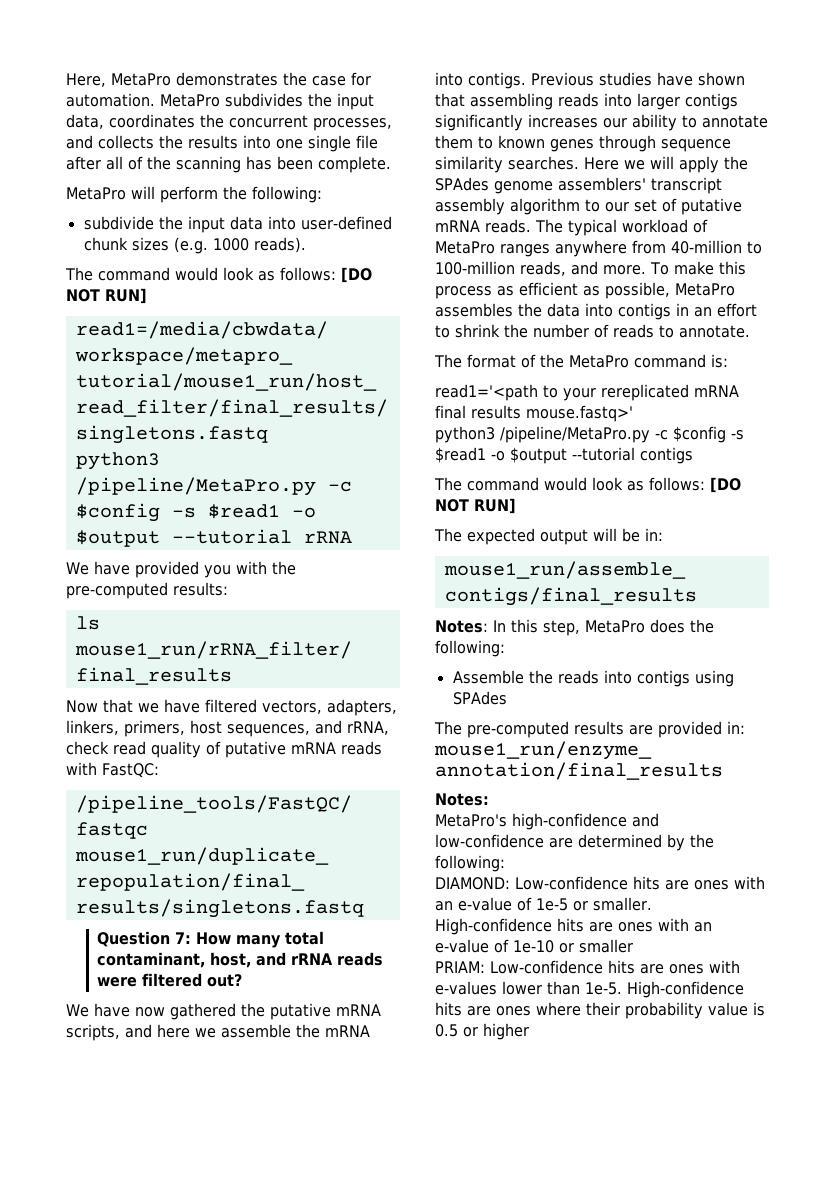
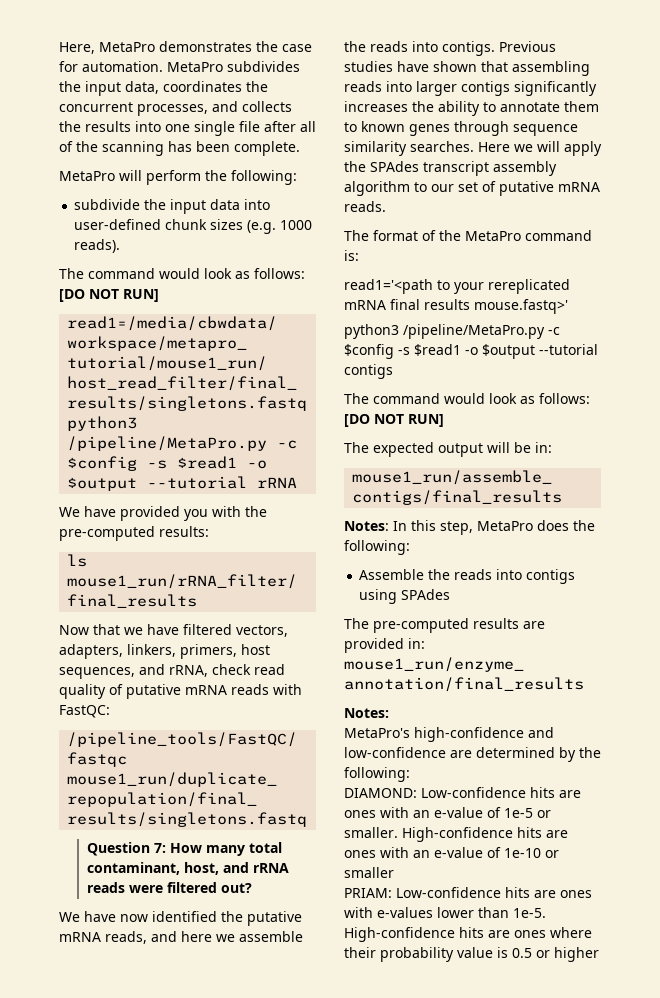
[169,1003,236,1020] gathered -> [152,911,217,922] identified
[66,1024,120,1041] scripts, -> [105,931,147,944] reads,
[325,1025,370,1037] mRNA -> [370,41,408,52] reads
[603,118,627,128] our -> [412,101,434,112] the
[493,177,646,194] genome assemblers' -> (419, 166) none
[535,219,708,236] [435,240,762,257] [435,261,746,276] [435,282,735,299] [435,303,757,320] [435,324,750,338] The typical workload of MetaPro ranges anywhere from 40-million to 100-million reads, and more. To make this process as efficient as possible, MetaPro assembles the data into contigs in an effort to shrink the number of reads to annotate. -> (386, 206) none

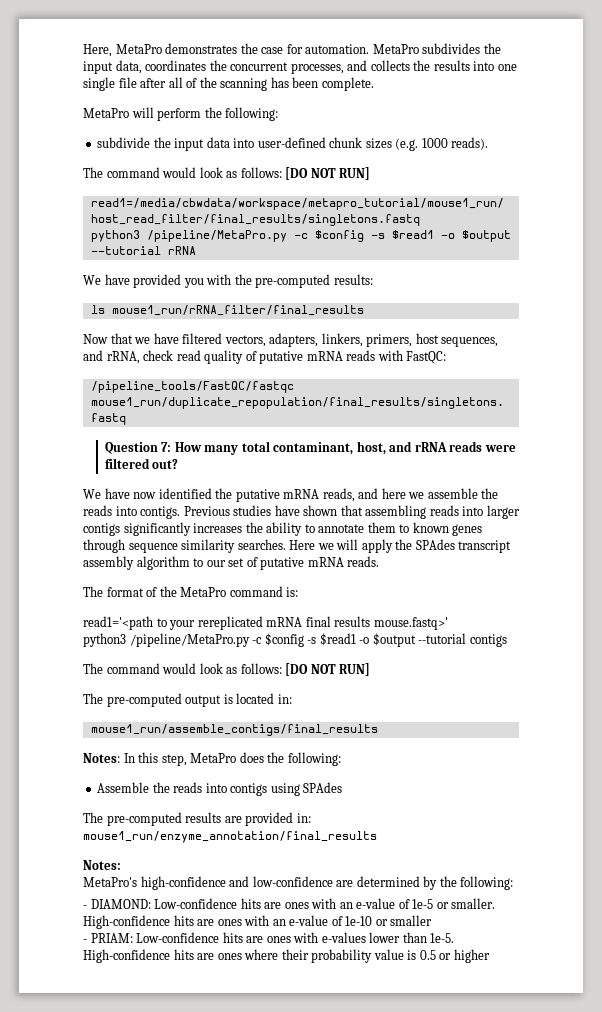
[373,442,531,457] expected output will be -> [106,693,275,707] pre-computed output is located
(410, 774) none -> [83,905,87,909] -
(394, 872) none -> [83,939,87,943] -

